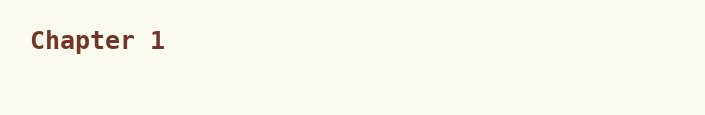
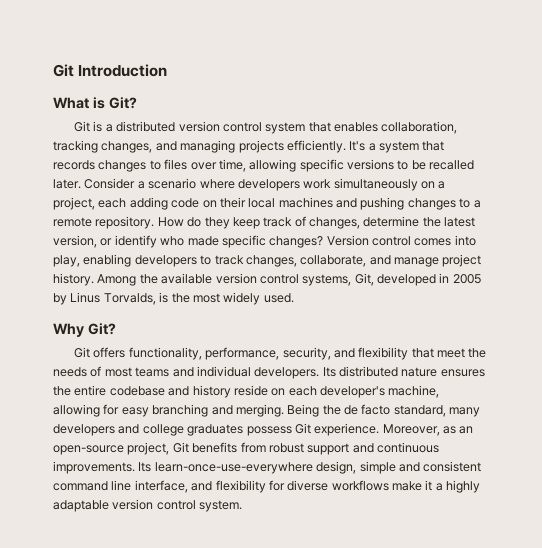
[30,30,165,54] Chapter 1 -> [53,64,168,77] [53,97,137,109] [74,121,458,134] [53,140,445,153] [53,159,475,172] [53,178,446,191] [53,197,481,210] [53,216,476,229] [53,235,476,248] [53,254,482,267] [53,273,481,286] [53,292,294,305] [53,323,116,337] [74,347,487,360] [53,366,485,379] [53,385,440,398] [53,404,481,417] [53,423,474,436] [53,442,439,455] [53,461,482,474] [53,480,481,493] [53,499,243,512] Git Introduction // What is Git? // Git is a distributed version control system that enables collaboration, tracking changes, and managing projects efficiently. It's a system that records changes to files over time, allowing specific versions to be recalled later. Consider a scenario where developers work simultaneously on a project, each adding code on their local machines and pushing changes to a remote repository. How do they keep track of changes, determine the latest version, or identify who made specific changes? Version control comes into play, enabling developers to track changes, collaborate, and manage project history. Among the available version control systems, Git, developed in 2005 by Linus Torvalds, is the most widely used. // Why Git? // Git offers functionality, performance, security, and flexibility that meet the needs of most teams and individual developers. Its distributed nature ensures the entire codebase and history reside on each developer's machine, allowing for easy branching and merging. Being the de facto standard, many developers and college graduates possess Git experience. Moreover, as an open-source project, Git benefits from robust support and continuous improvements. Its learn-once-use-everywhere design, simple and consistent command line interface, and flexibility for diverse workflows make it a highly adaptable version control system.

